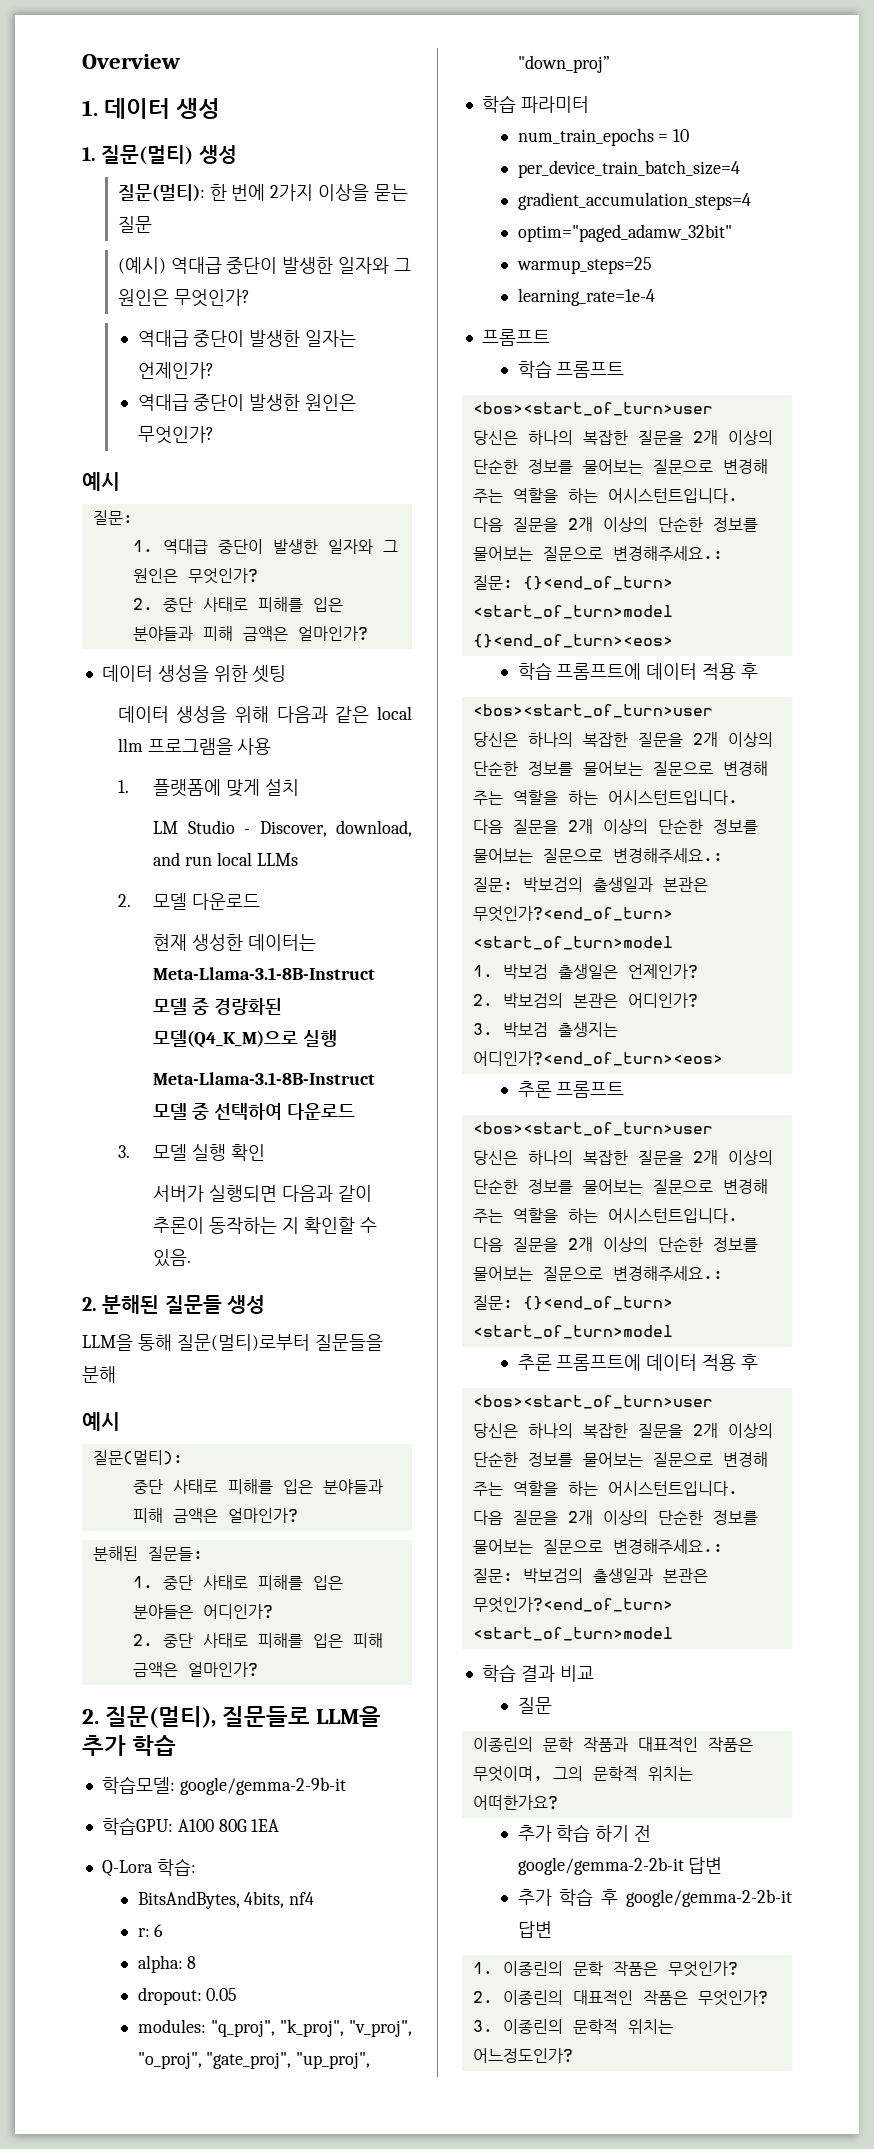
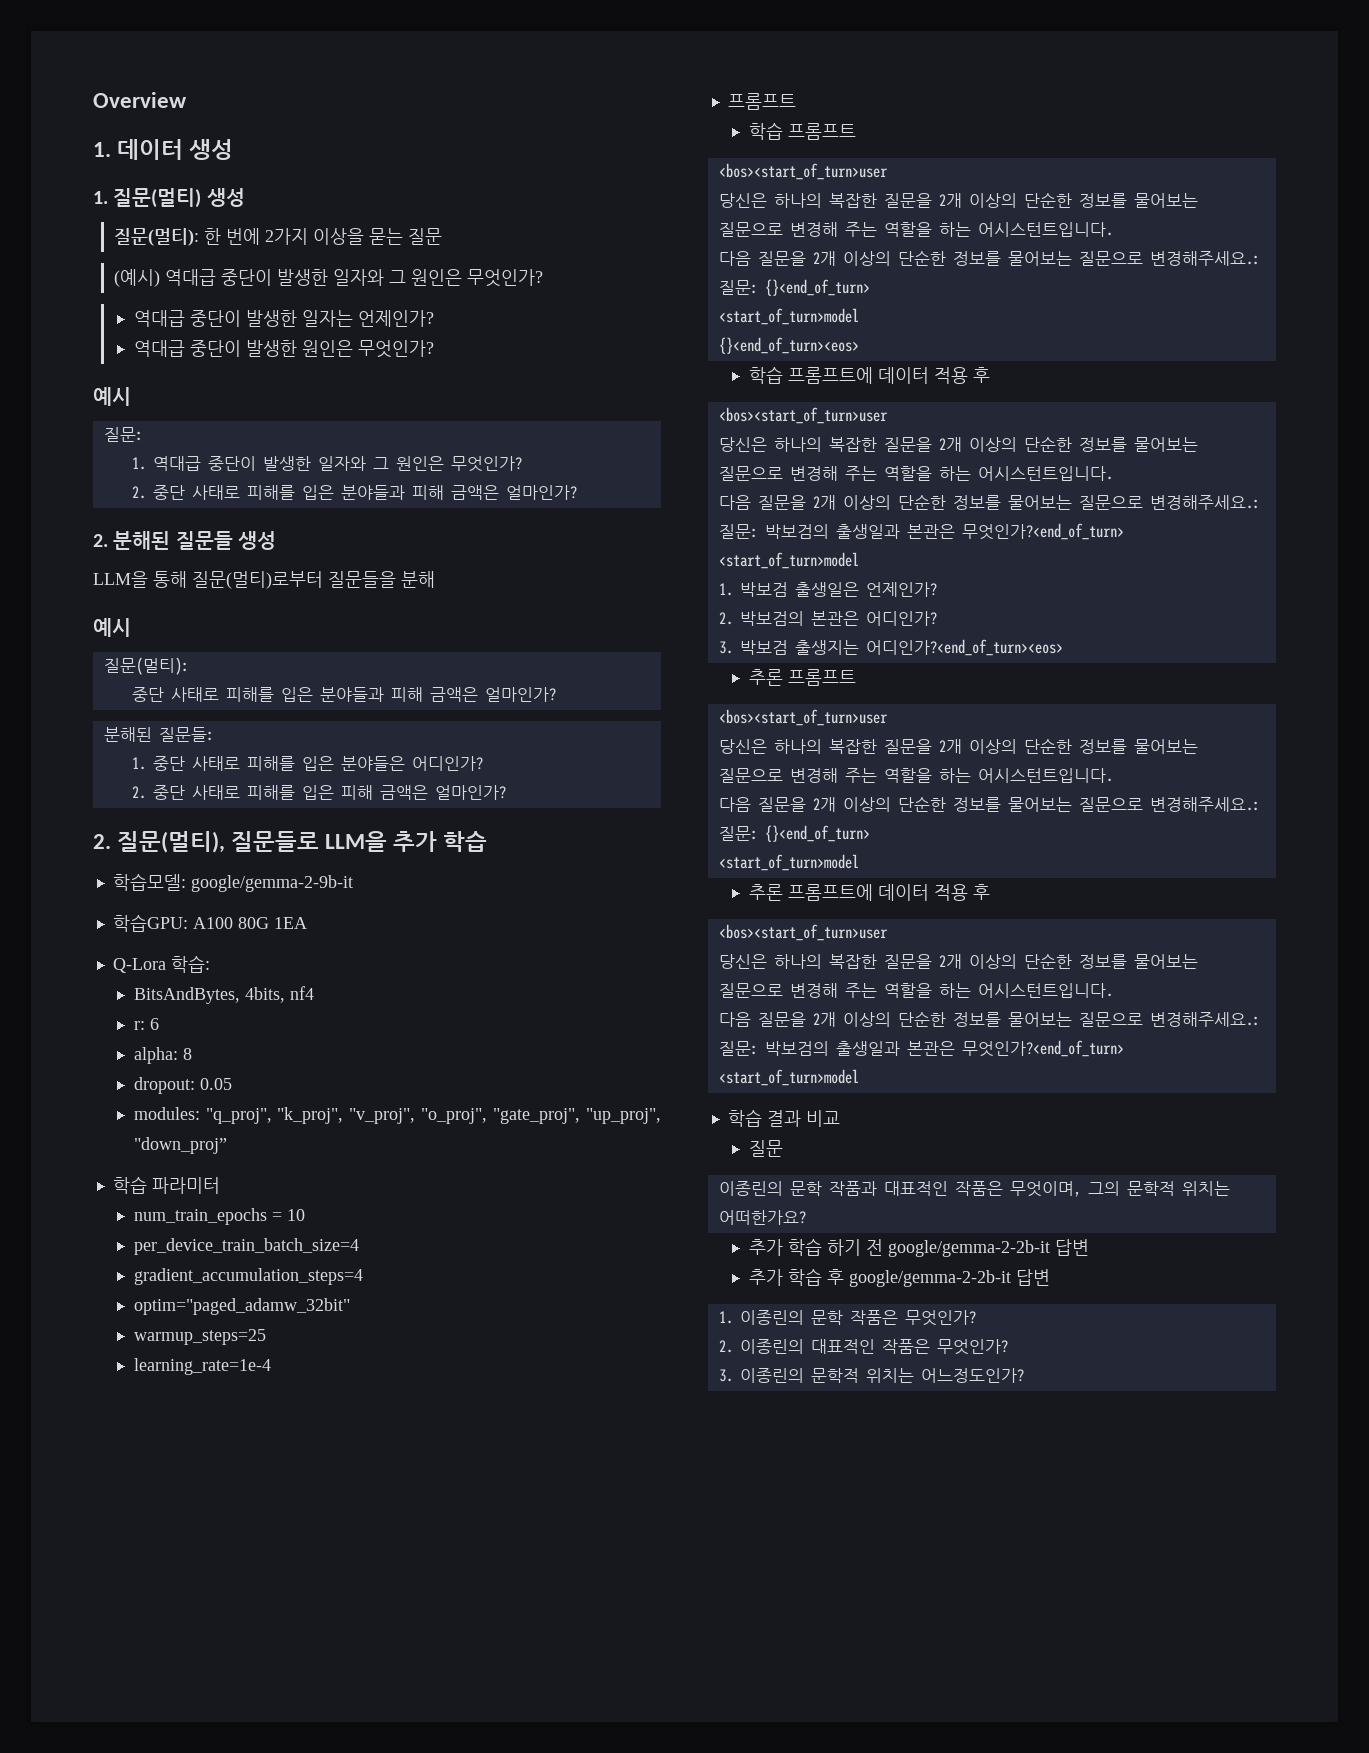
[101,665,287,683] [117,706,413,723] [117,738,272,755] [117,779,300,797] [153,820,412,837] [153,852,299,866] [117,893,261,910] [153,934,317,951] [153,967,376,980] [153,998,283,1015] [153,1030,338,1048] [153,1072,376,1085] [153,1103,356,1120] [117,1144,266,1161] [153,1185,373,1202] [153,1217,377,1234] [153,1249,192,1267] // 데이터 생성을 위한 셋팅 // 데이터 생성을 위해 다음과 같은 local llm 프로그램을 사용 // 1. 플랫폼에 맞게 설치 // LM Studio - Discover, download, and run local LLMs // 2. 모델 다운로드 // 현재 생성한 데이터는 Meta-Llama-3.1-8B-Instruct 모델 중 경량화된 모델(Q4_K_M)으로 실행 // Meta-Llama-3.1-8B-Instruct 모델 중 선택하여 다운로드 // 3. 모델 실행 확인 // 서버가 실행되면 다음과 같이 추론이 동작하는 지 확인할 수 있음. -> (577, 492) none

